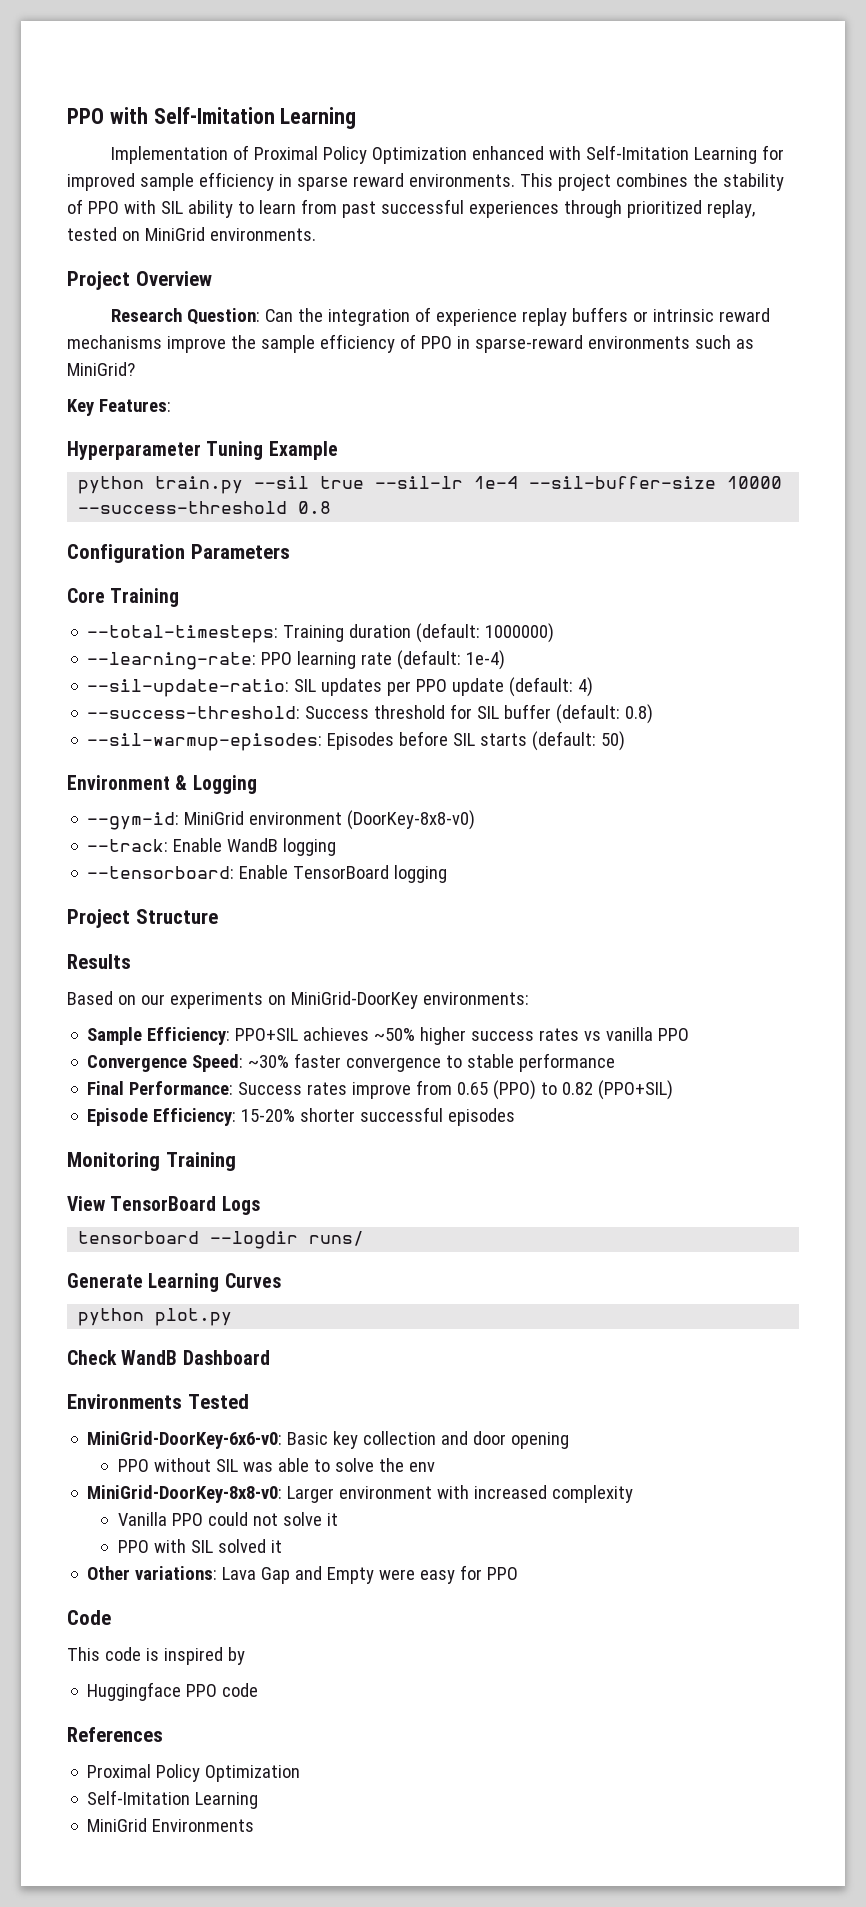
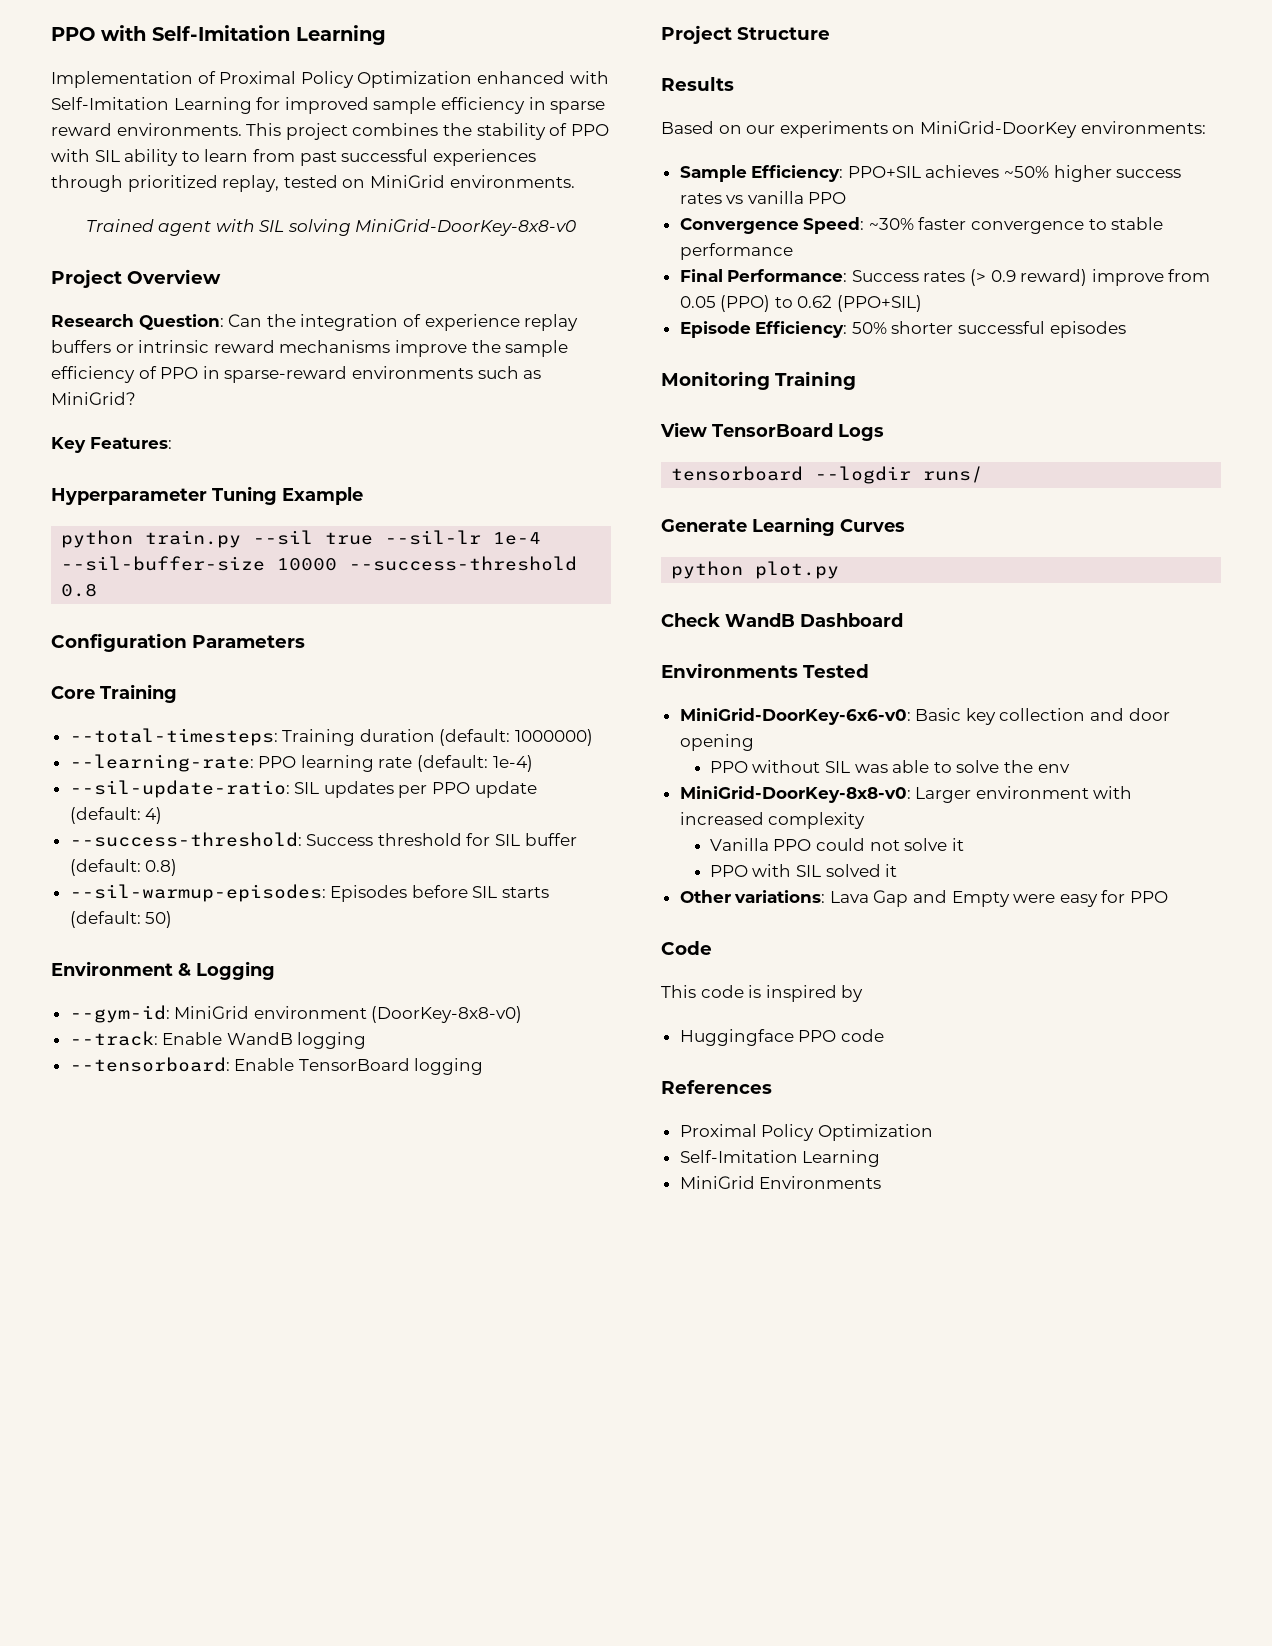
(316, 234) none -> [85,219,577,236] // Trained agent with SIL solving MiniGrid-DoorKey-8x8-v0
(348, 1088) none -> [970,269,1088,286] (> 0.9 reward)
[457,1082,489,1095] 0.65 -> [679,296,716,308] 0.05
[562,1082,594,1095] 0.82 -> [797,295,833,308] 0.62
[241,1109,296,1122] 15-20% -> [851,322,887,334] 50%

